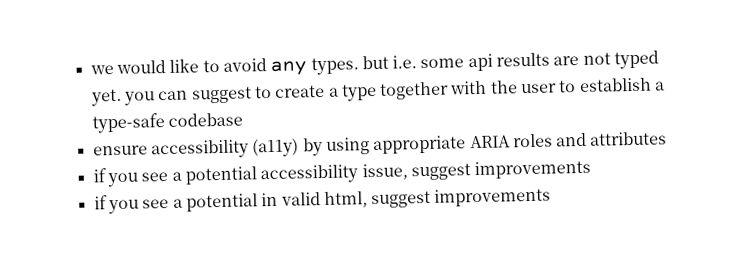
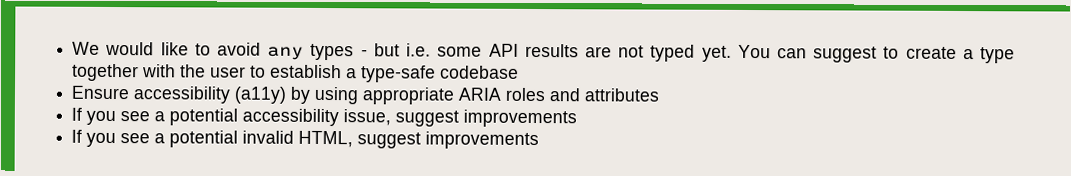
[89,65,114,75] we -> [72,41,101,55] We
[310,57,359,76] types. -> [310,43,368,61] types -
[467,53,493,72] api -> [488,43,519,57] API
[123,91,155,106] you -> [737,44,771,59] You
[92,145,148,156] ensure -> [71,85,131,100] Ensure
[92,168,107,183] if -> [71,107,83,121] If
[93,191,368,215] if you see a potential in valid html, -> [71,129,354,148] If you see a potential invalid HTML,

